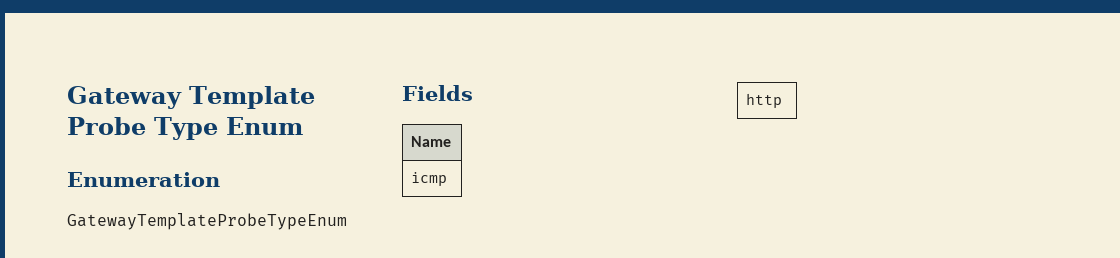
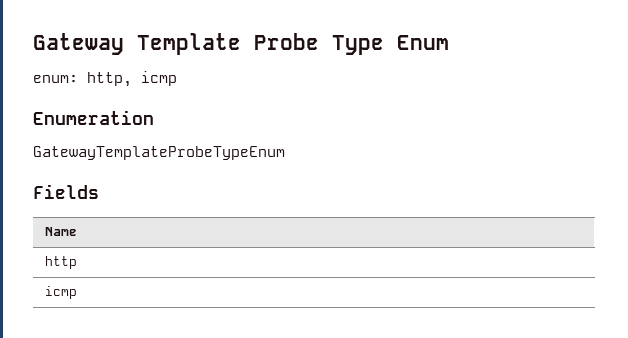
(303, 126) none -> [33,71,177,87] // enum: http, icmp
[411,172,448,186] [746,93,783,108] // icmp // http -> [44,256,77,269] [44,286,77,299] // http // icmp

